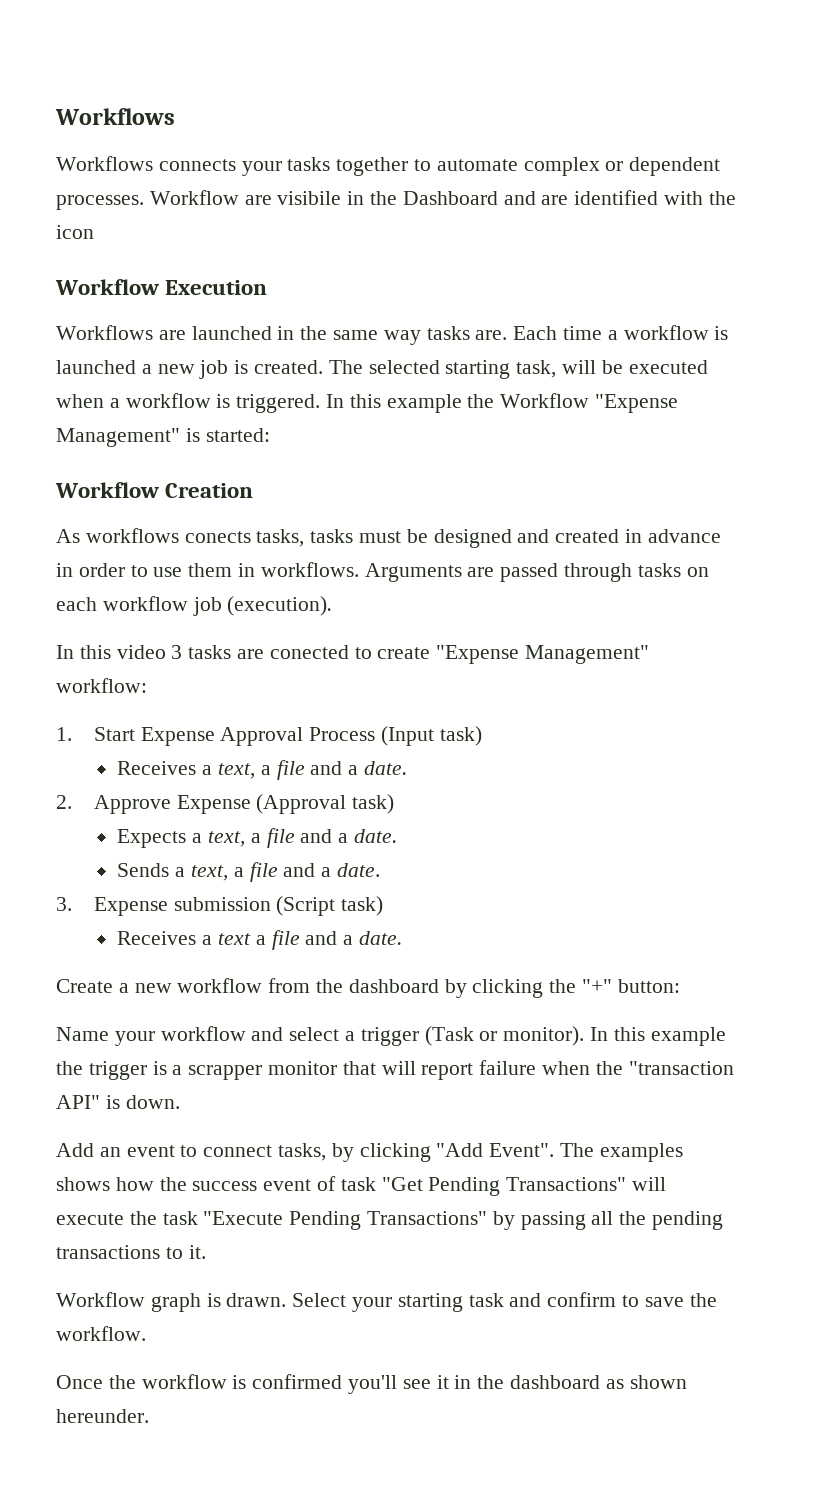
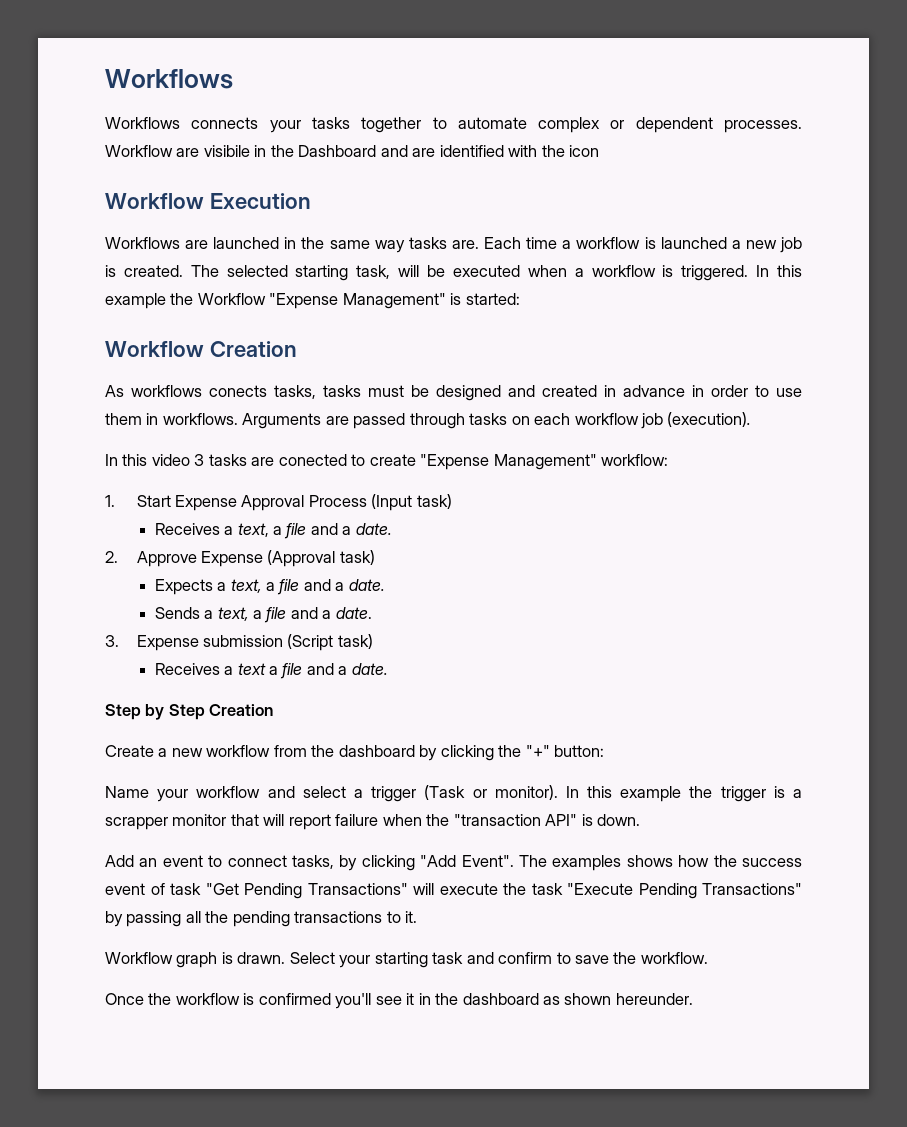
(403, 938) none -> [105,704,274,720] // Step by Step Creation

